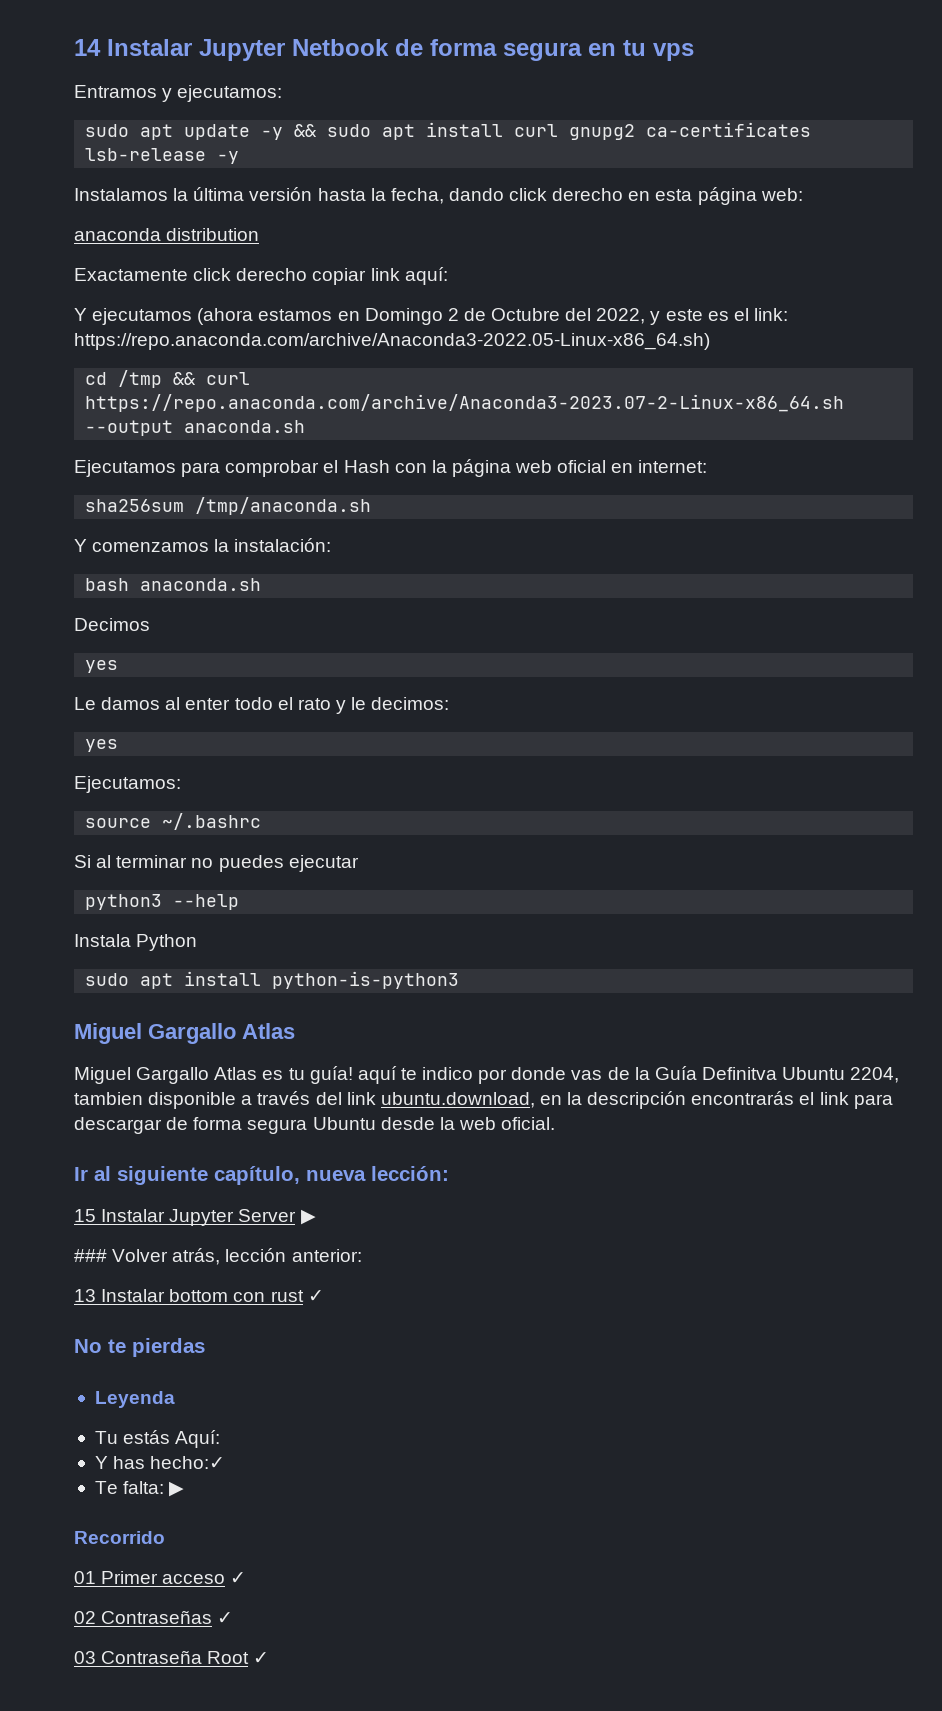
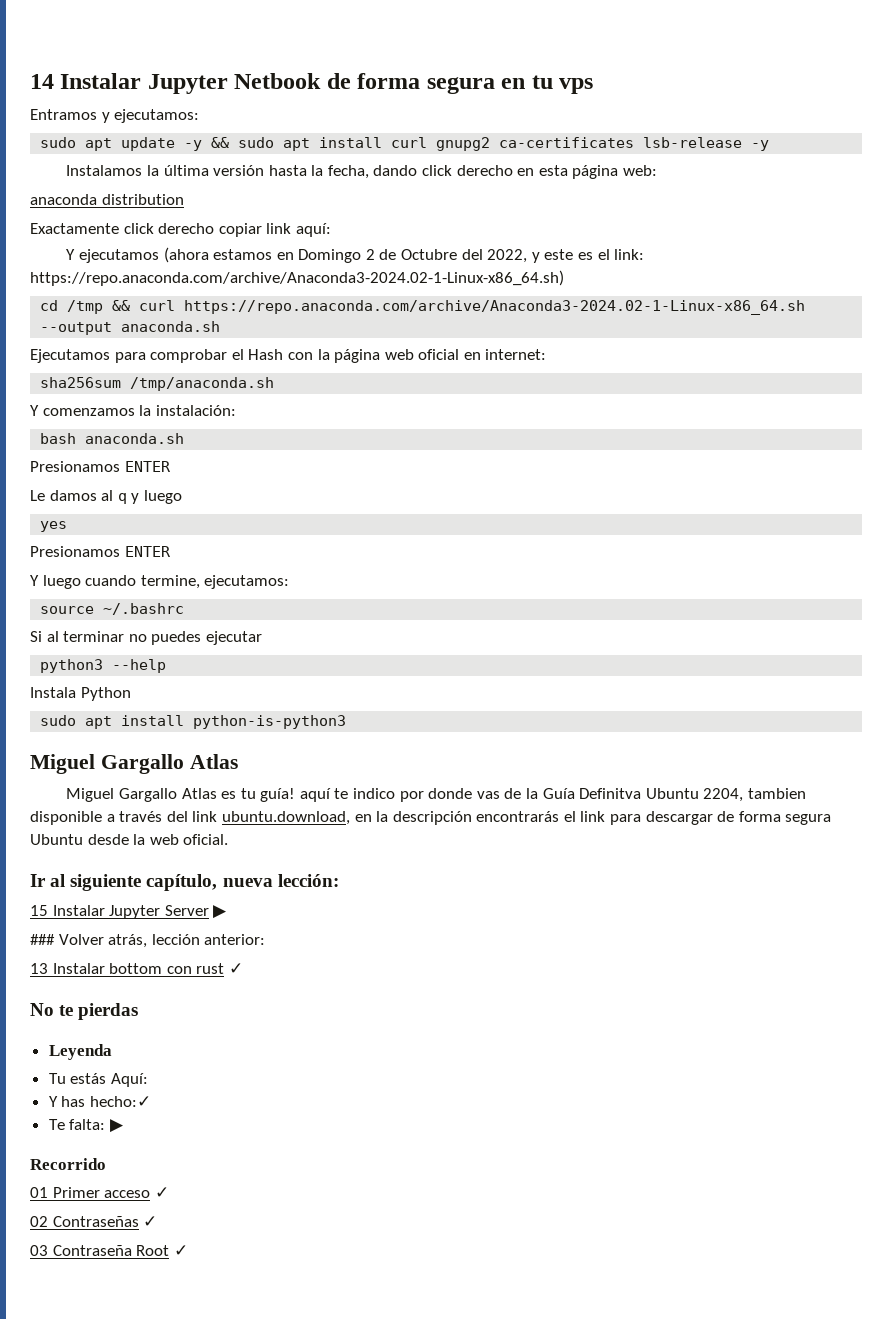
[74,333,710,350] https://repo.anaconda.com/archive/Anaconda3-2022.05-Linux-x86_64.sh) -> [30,270,564,286] https://repo.anaconda.com/archive/Anaconda3-2024.02-1-Linux-x86_64.sh)
[85,394,845,412] https://repo.anaconda.com/archive/Anaconda3-2023.07-2-Linux-x86_64.sh -> [184,300,806,315] https://repo.anaconda.com/archive/Anaconda3-2024.02-1-Linux-x86_64.sh
[74,618,150,631] [85,660,119,673] Decimos // yes -> [30,461,171,472] Presionamos ENTER
[185,697,450,714] [85,739,119,752] [74,776,181,793] enter todo el rato y le decimos: // yes // Ejecutamos: -> [117,490,182,504] [40,521,68,532] [30,546,171,557] [30,575,290,589] q y luego // yes // Presionamos ENTER // Y luego cuando termine, ejecutamos:

